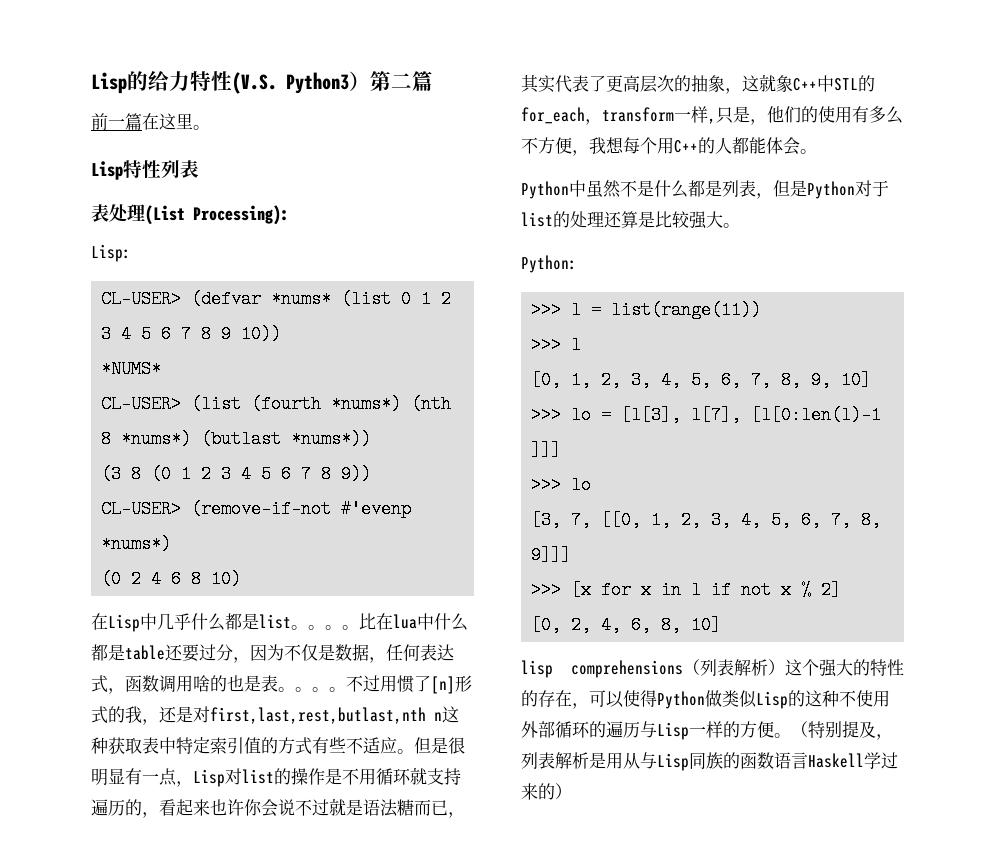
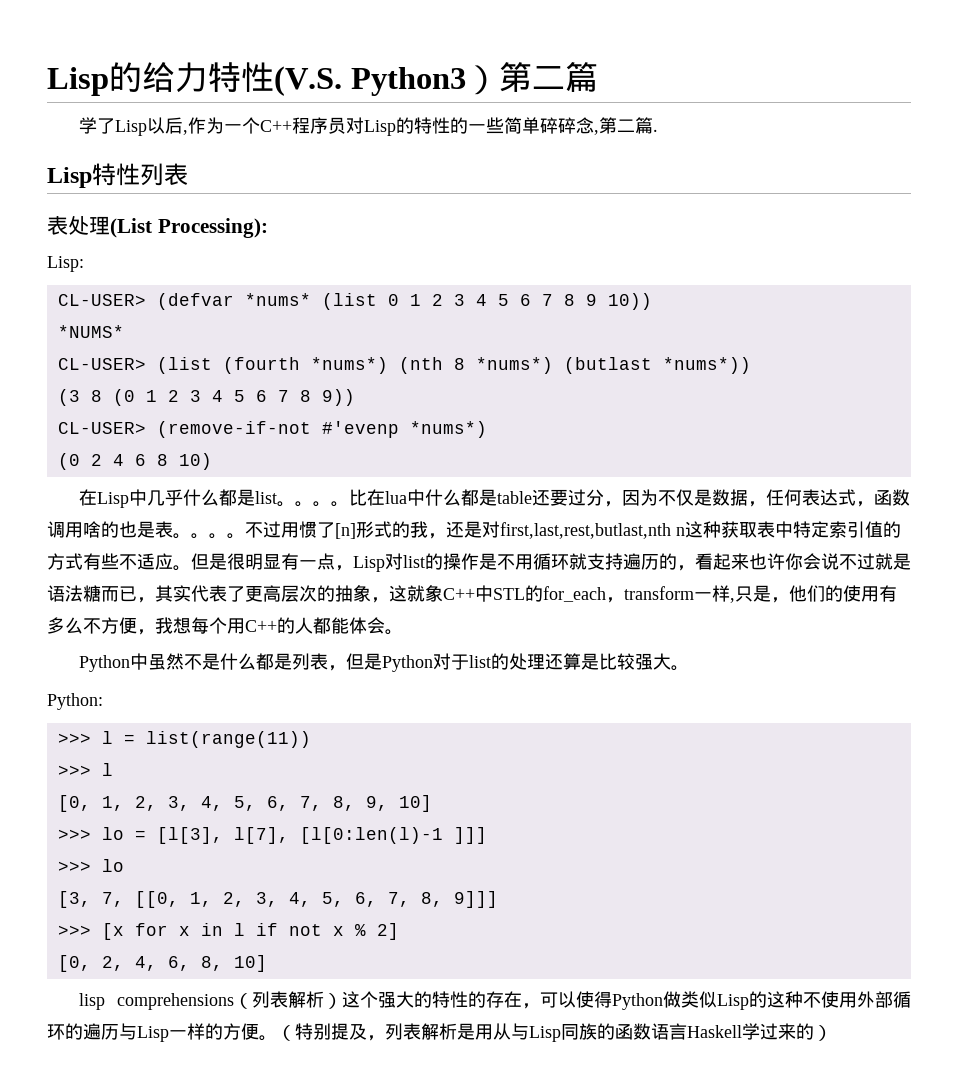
[91,113,210,130] 前一篇在这里。 -> [78,117,658,136] 学了Lisp以后,作为一个C++程序员对Lisp的特性的一些简单碎碎念,第二篇.

